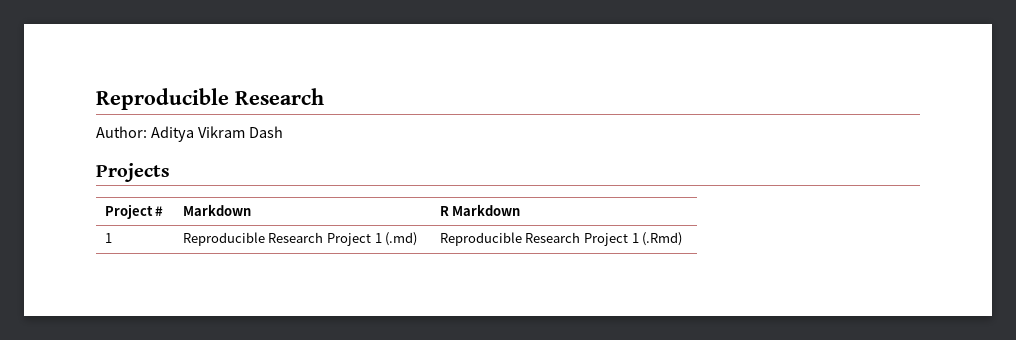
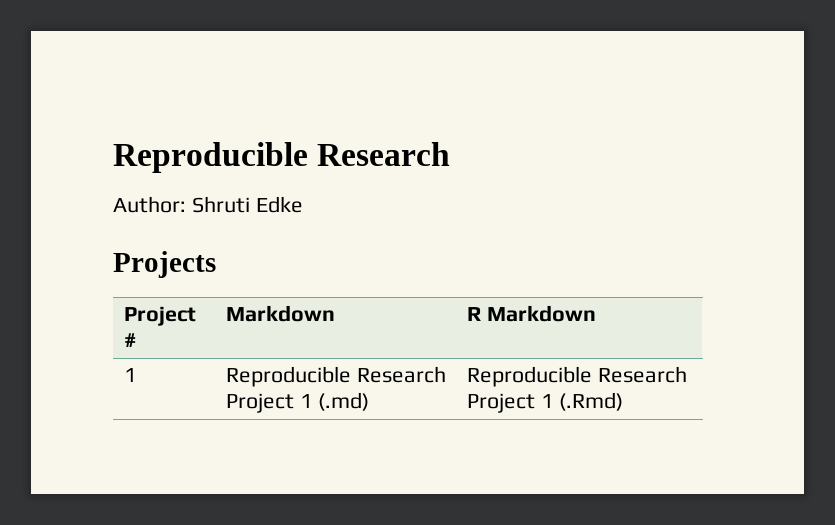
[150,126,283,142] Aditya Vikram Dash -> [191,196,303,213] Shruti Edke

